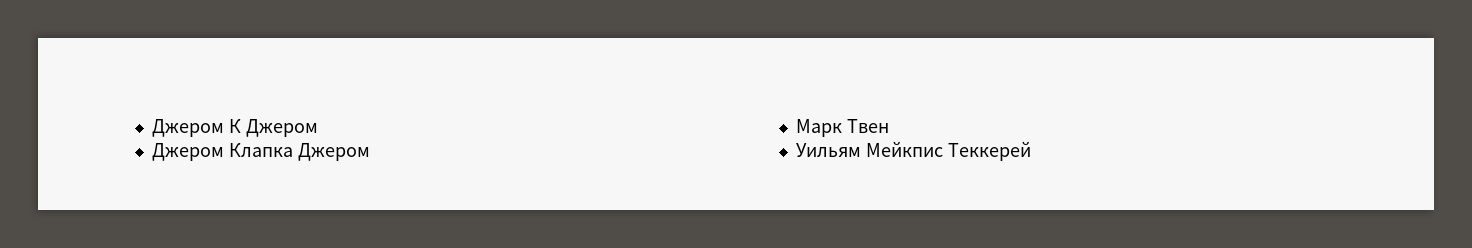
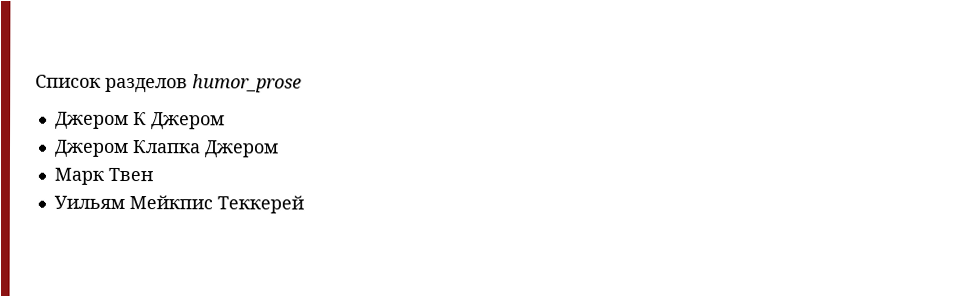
(151, 128) none -> [35,74,302,94] Список разделов humor_prose //

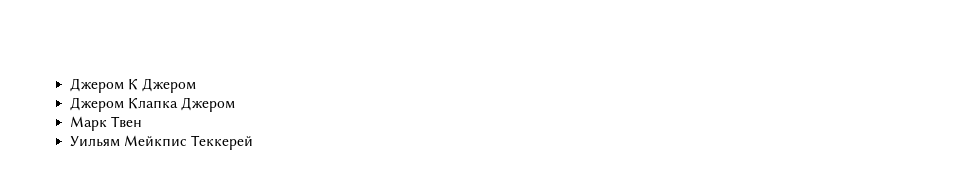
[35,74,302,94] Список разделов humor_prose // -> (70, 85) none

